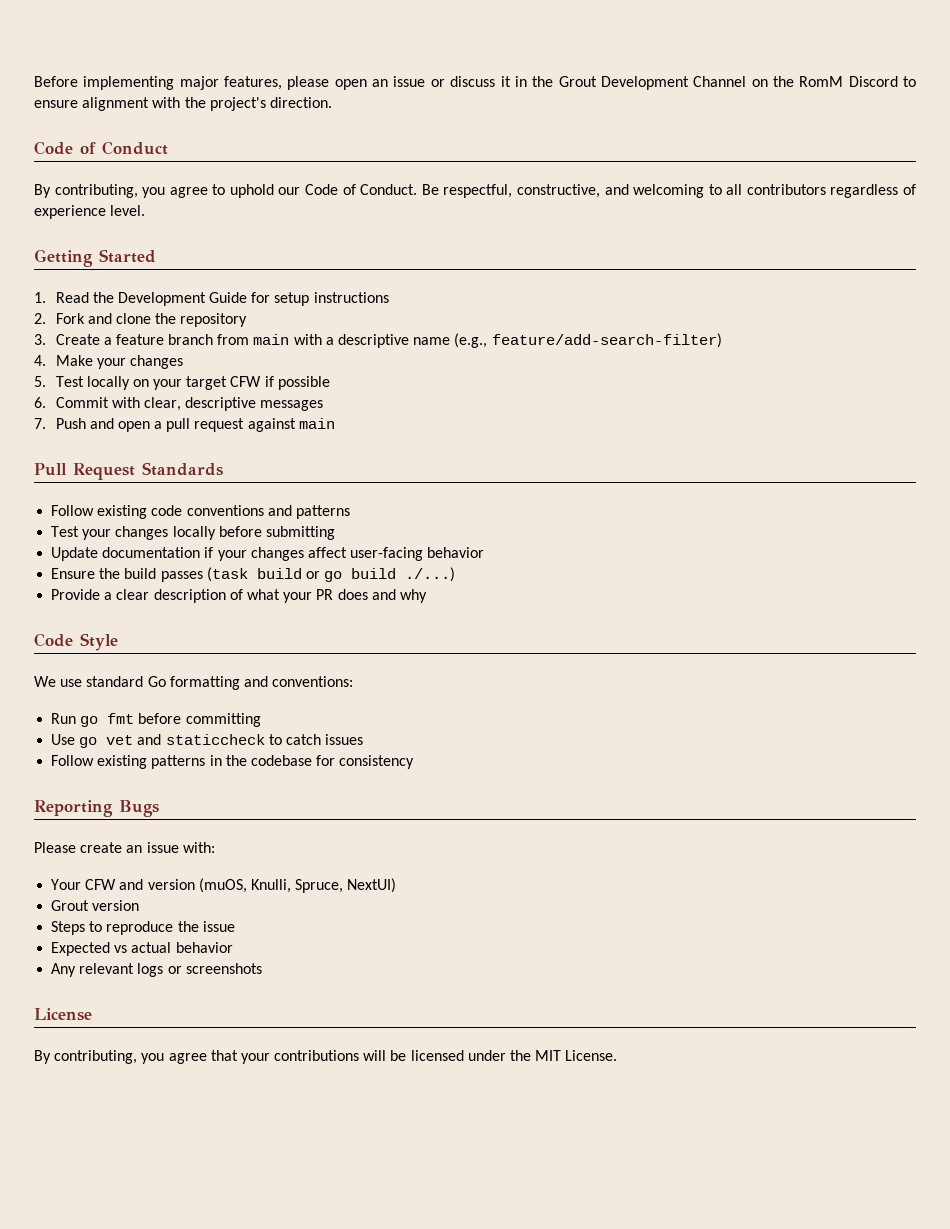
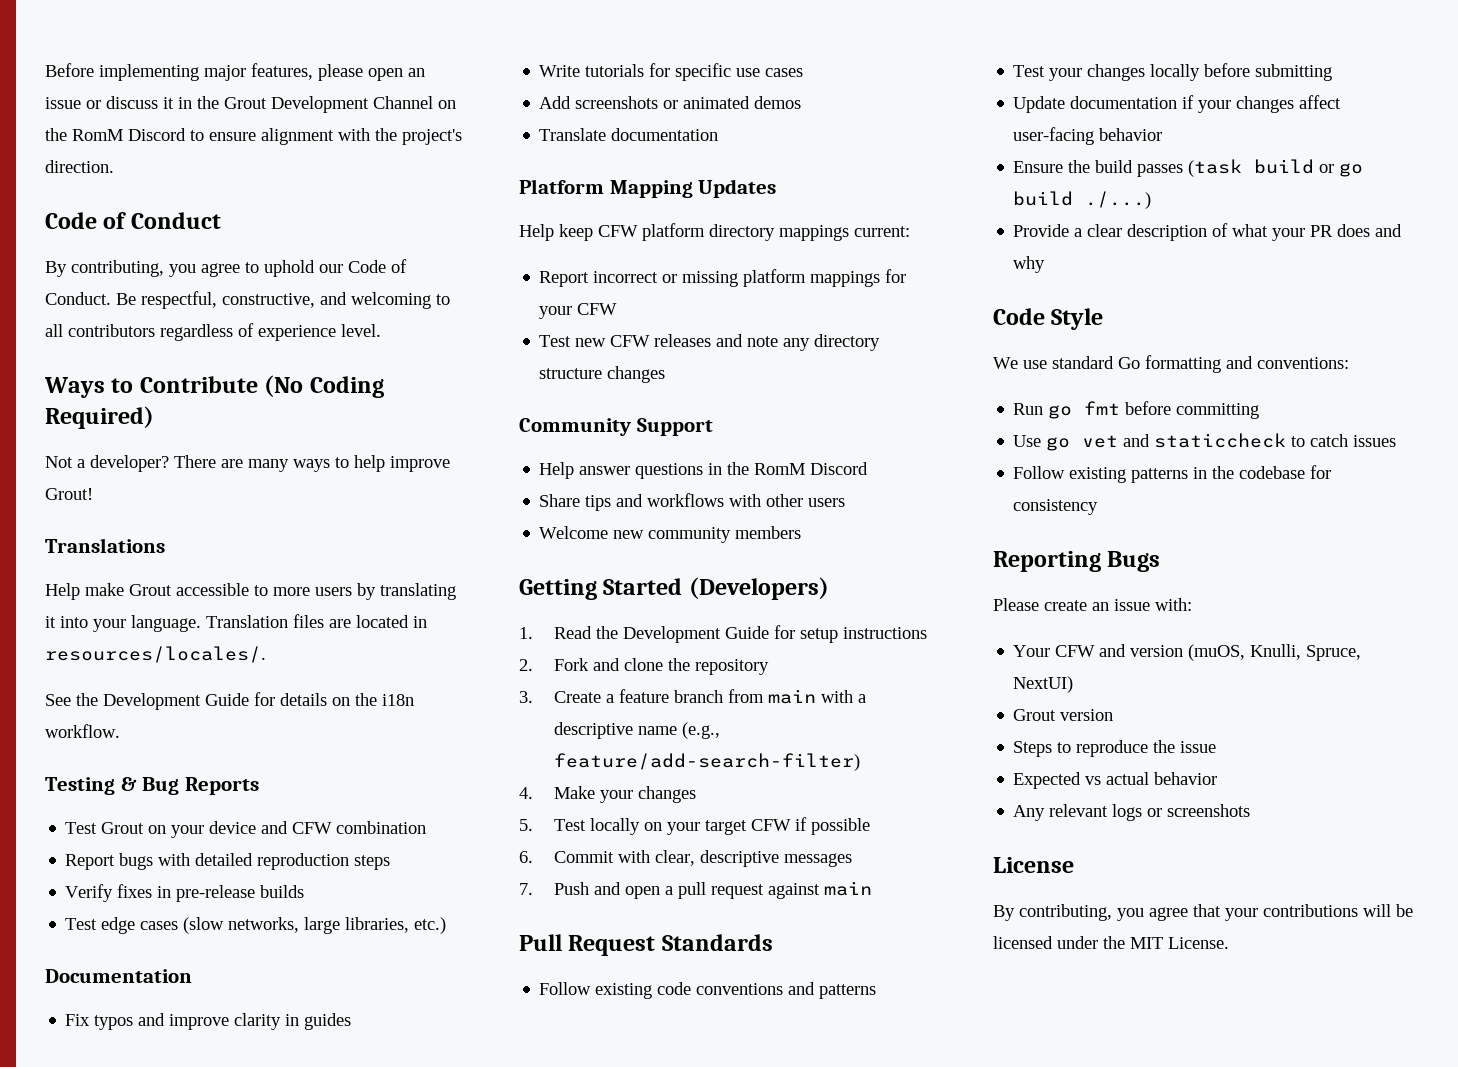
(146, 210) none -> [44,375,384,398] [45,406,154,429] [45,455,450,472] [45,488,93,500] [45,538,165,553] [45,583,456,600] [45,614,427,632] [45,646,266,663] [45,692,414,710] [45,724,120,738] [45,777,259,795] [65,821,427,838] [65,853,391,870] [65,884,305,902] [65,917,447,934] [45,969,192,983] [65,1013,352,1030] [539,63,804,81] [539,96,802,109] [539,128,719,141] [519,179,777,198] [519,223,910,241] [539,269,907,287] [539,303,618,319] [539,334,881,351] [539,366,666,383] [519,418,713,436] [539,462,869,479] [539,493,846,511] [539,526,802,543] // Ways to Contribute (No Coding Required) // Not a developer? There are many ways to help improve Grout! // Translations // Help make Grout accessible to more users by translating it into your language. Translation files are located in resources/locales/. // See the Development Guide for details on the i18n workflow. // Testing & Bug Reports // Test Grout on your device and CFW combination // Report bugs with detailed reproduction steps // Verify fixes in pre-release builds // Test edge cases (slow networks, large libraries, etc.) // Documentation // Fix typos and improve clarity in guides // Write tutorials for specific use cases // Add screenshots or animated demos // Translate documentation // Platform Mapping Updates // Help keep CFW platform directory mappings current: // Report incorrect or missing platform mappings for your CFW // Test new CFW releases and note any directory structure changes // Community Support // Help answer questions in the RomM Discord // Share tips and workflows with other users // Welcome new community members
(156, 256) none -> [688,577,829,600] (Developers)

